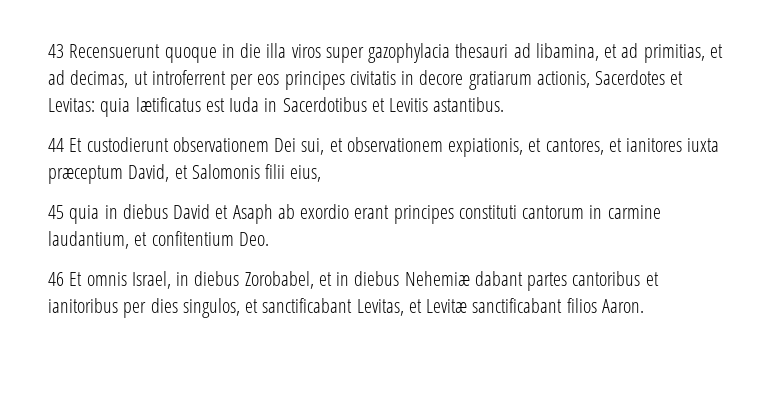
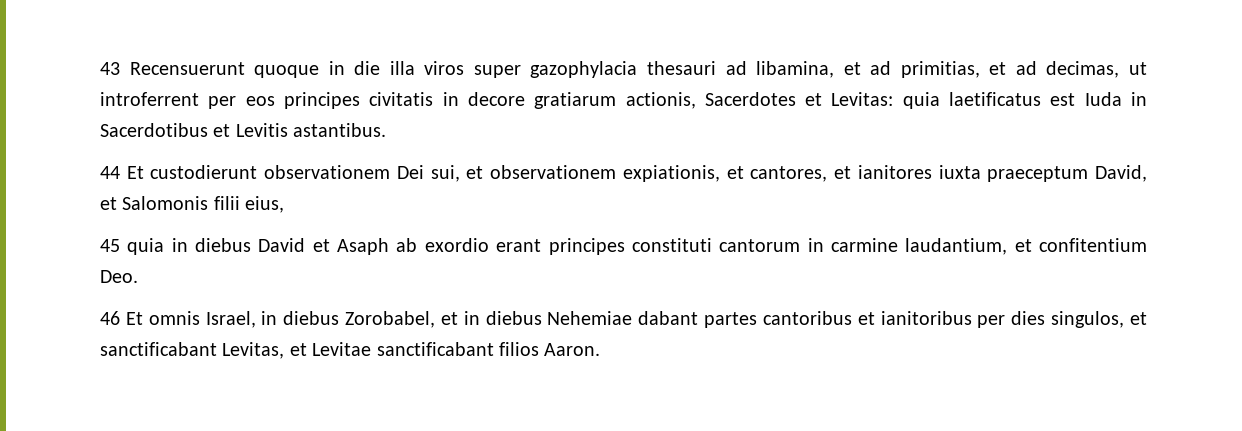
[135,97,201,112] lætificatus -> [949,92,1042,106] laetificatus
[48,165,123,184] præceptum -> [987,166,1089,182] praeceptum
[404,271,470,286] Nehemiæ -> [547,311,633,325] Nehemiae
[426,299,468,313] Levitæ -> [312,342,372,356] Levitae

